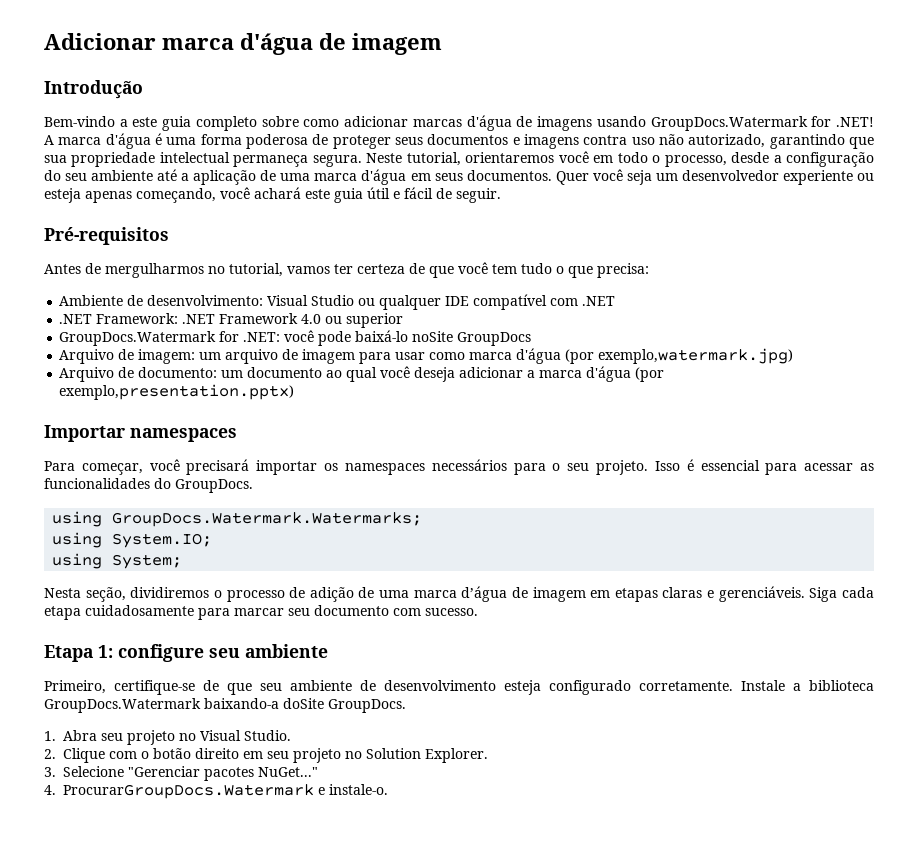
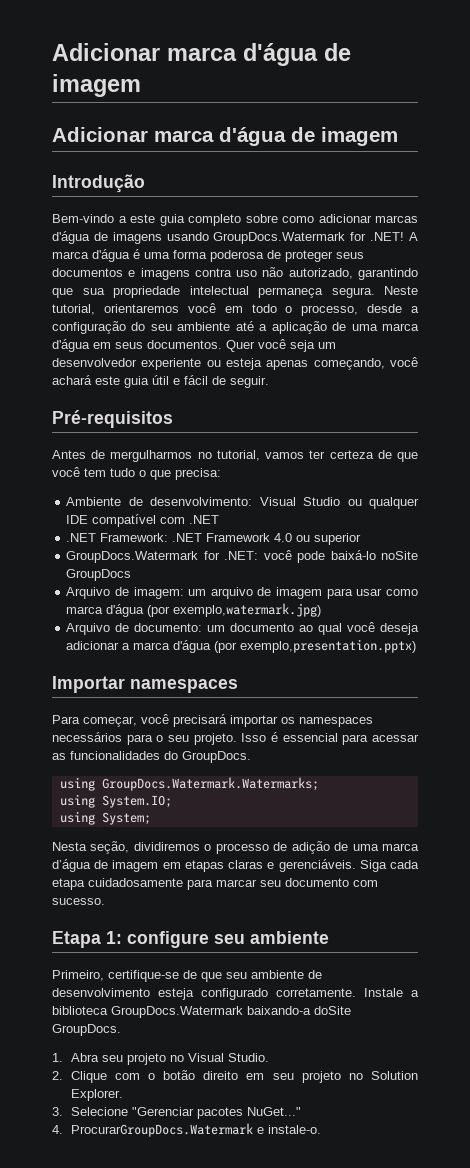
[44,33,442,55] Adicionar marca d'água de imagem -> [52,43,351,66] [52,74,141,97] [52,127,398,146] Adicionar marca d'água de imagem // Adicionar marca d'água de imagem

